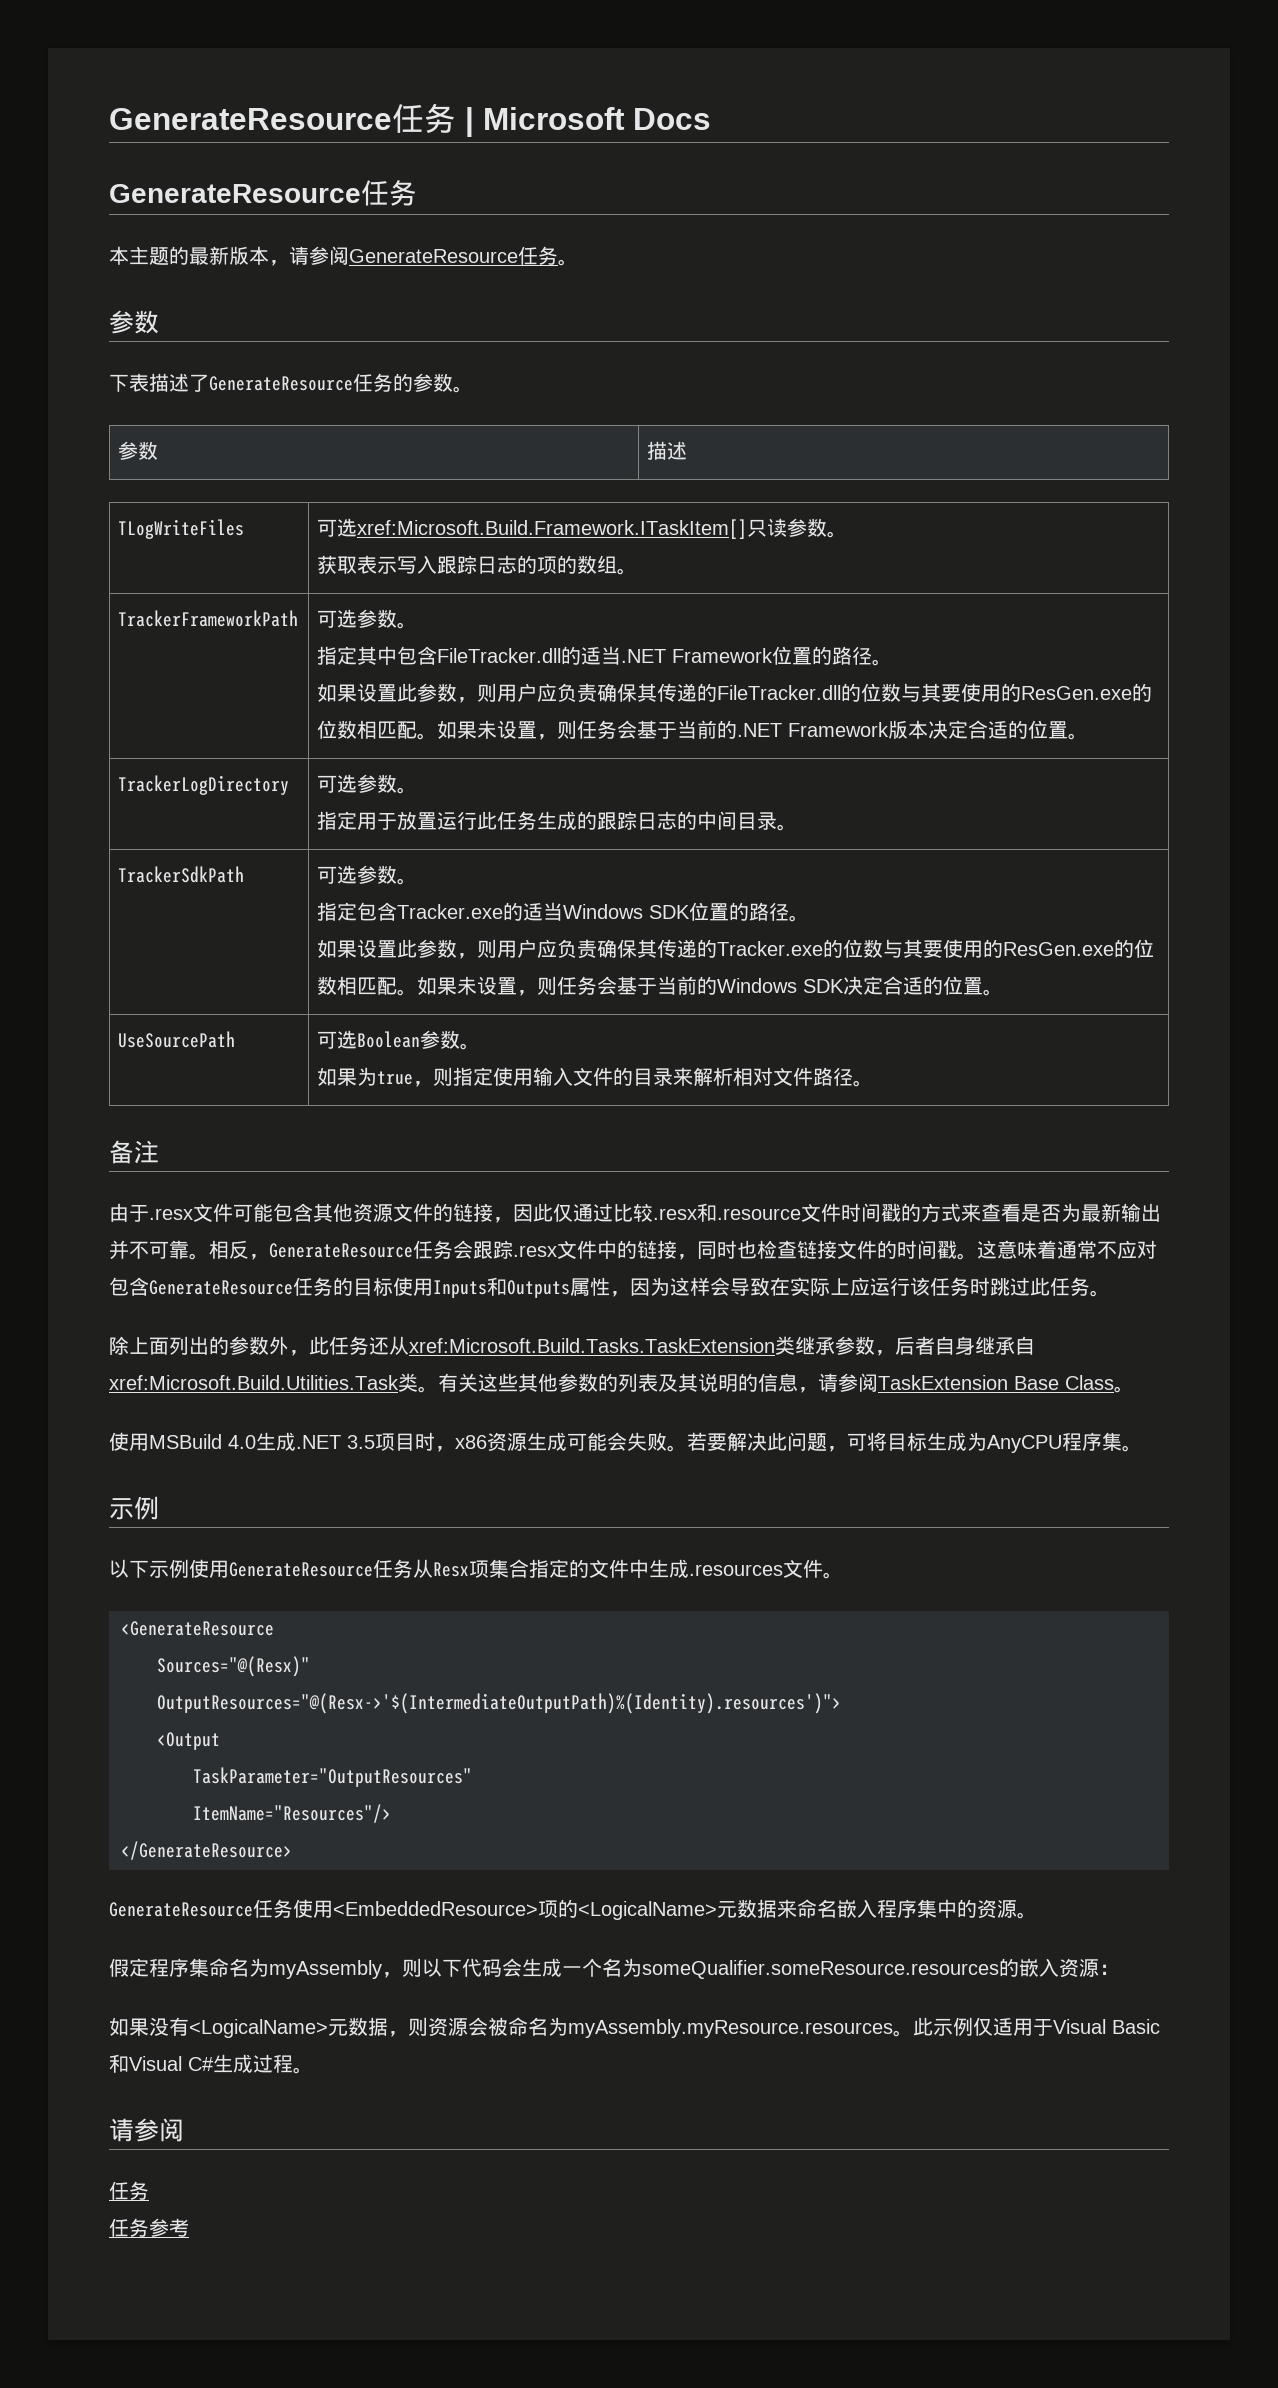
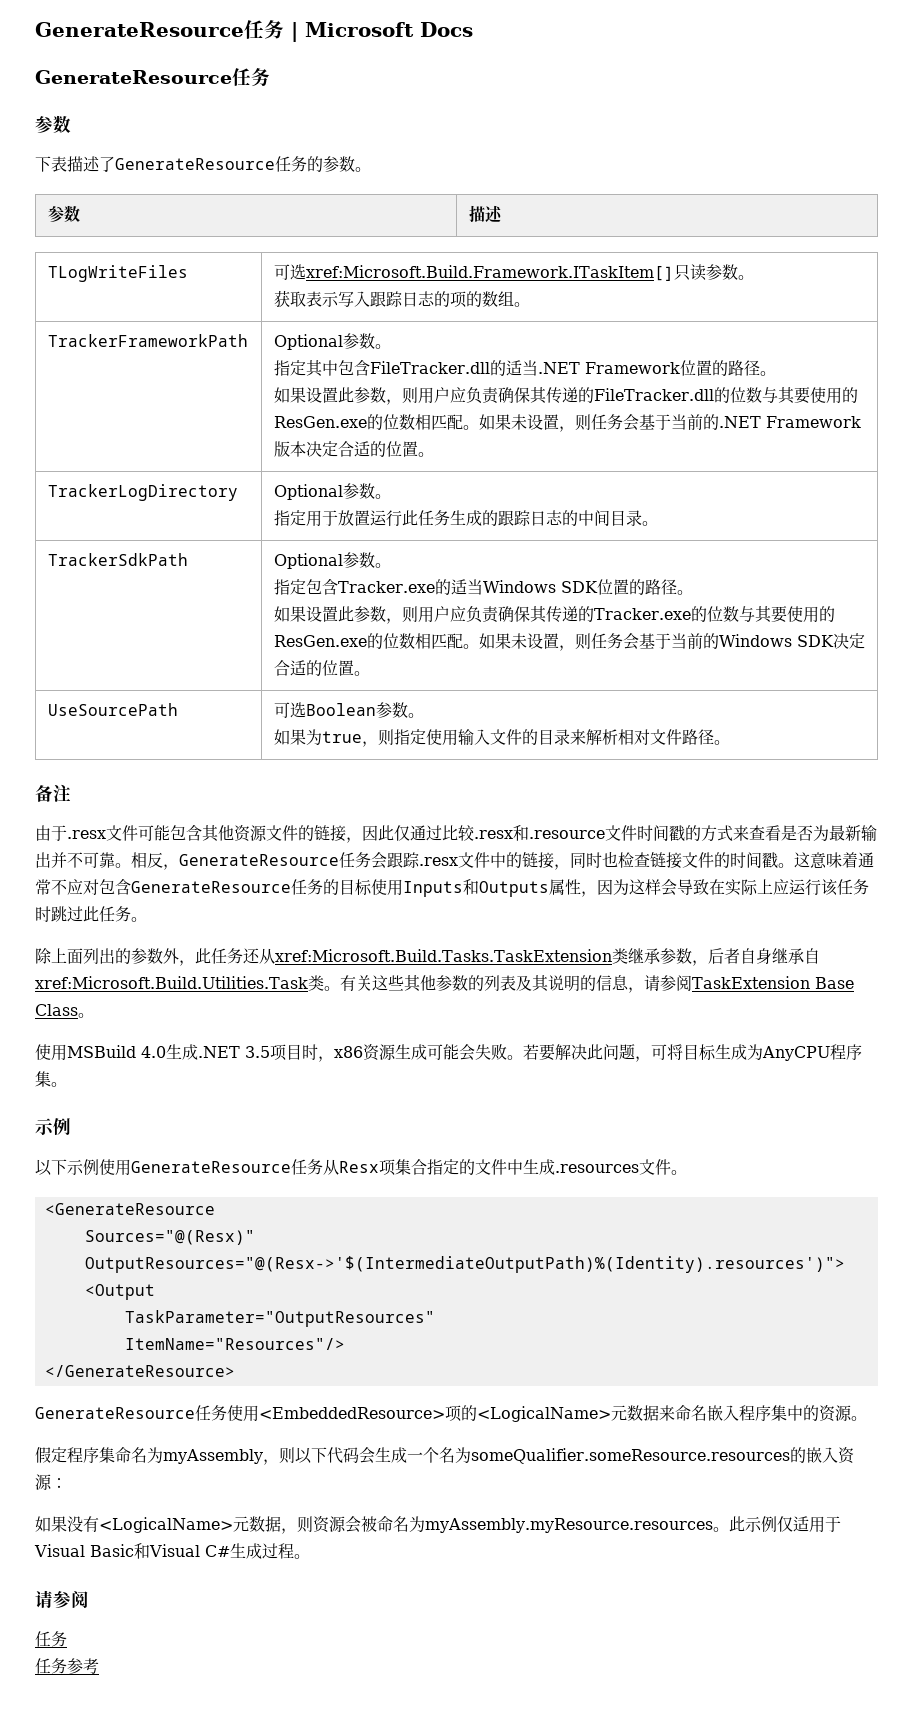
[109,246,578,266] // 本主题的最新版本，请参阅GenerateResource任务。 -> (270, 77) none
[317,609,358,628] 可选 -> [273,334,343,350] Optional
[317,774,358,793] 可选 -> [273,484,343,500] Optional
[317,865,358,884] 可选 -> [273,553,343,569] Optional

